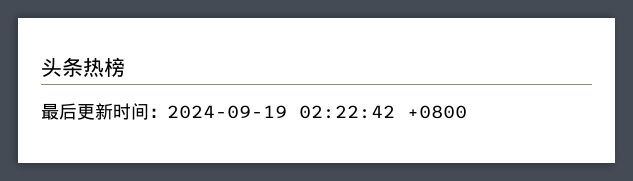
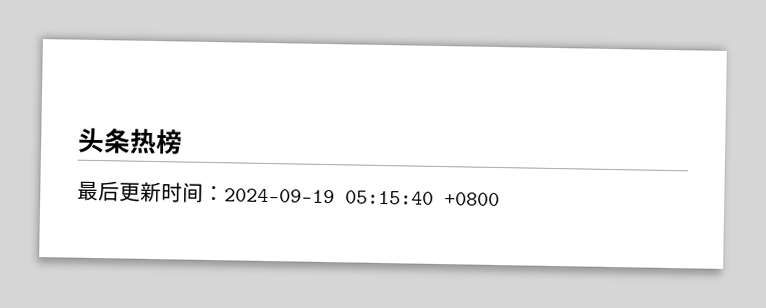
[299,105,395,119] 02:22:42 -> [345,190,434,205] 05:15:40

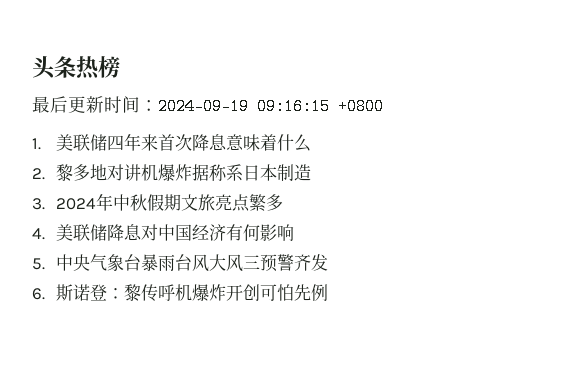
[345,190,434,205] 05:15:40 -> [257,98,330,115] 09:16:15
(500, 199) none -> [32,133,312,152] [32,164,312,181] [32,193,284,212] [32,224,295,241] [32,254,329,272] [32,284,329,302] // 1.美联储四年来首次降息意味着什么 // 2.黎多地对讲机爆炸据称系日本制造 // 3. 2024年中秋假期文旅亮点繁多 // 4.美联储降息对中国经济有何影响 // 5.中央气象台暴雨台风大风三预警齐发 // 6.斯诺登：黎传呼机爆炸开创可怕先例

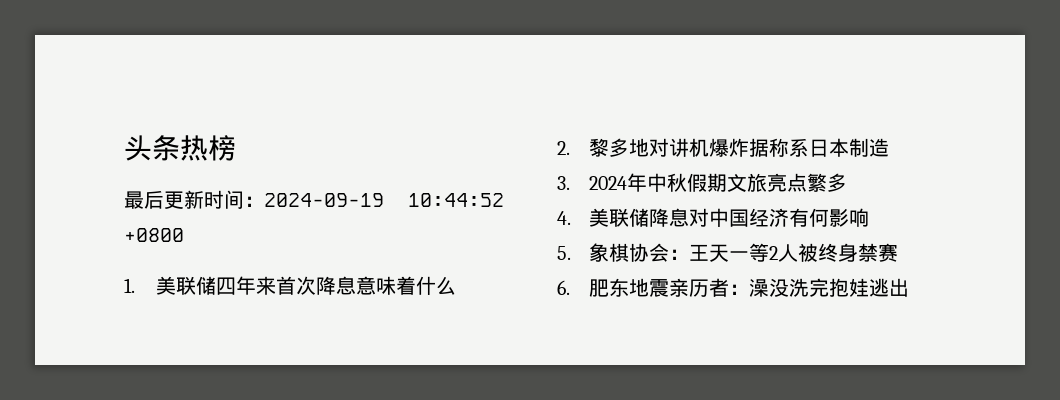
[257,98,330,115] 09:16:15 -> [408,193,504,207] 10:44:52
[56,254,329,272] [32,284,329,302] 中央气象台暴雨台风大风三预警齐发 // 6.斯诺登：黎传呼机爆炸开创可怕先例 -> [588,243,898,262] [557,278,909,297] 象棋协会：王天一等2人被终身禁赛 // 6.肥东地震亲历者：澡没洗完抱娃逃出

